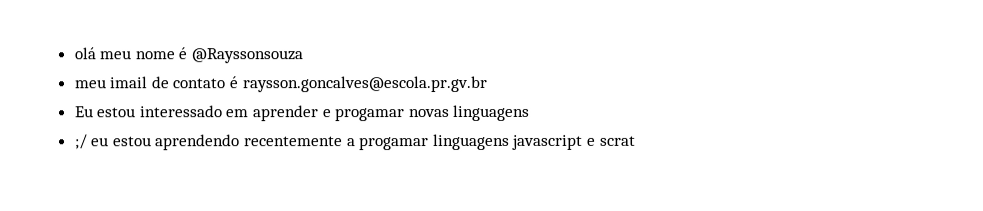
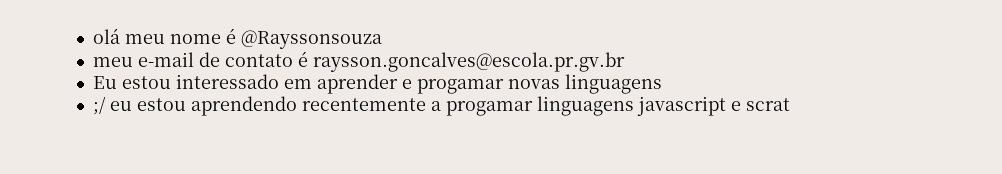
[109,76,148,89] imail -> [137,52,194,67] e-mail

